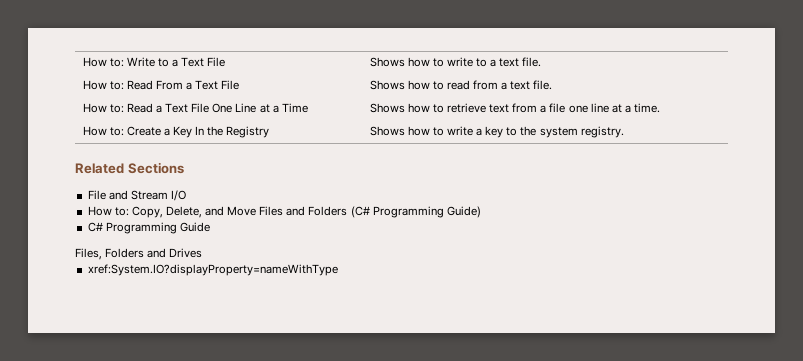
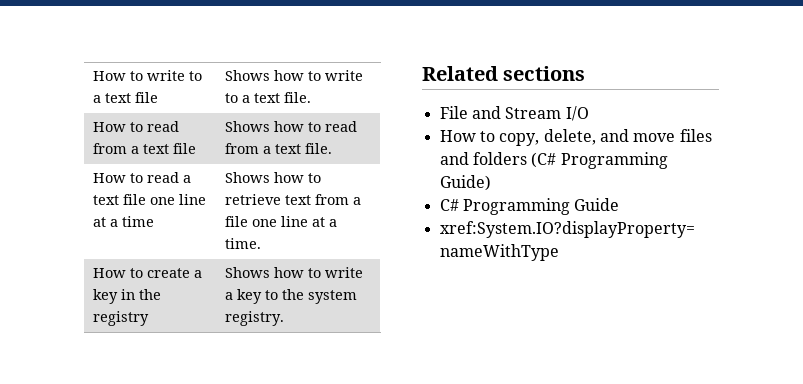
[82,57,226,67] How to: Write to a Text File -> [92,70,202,81] [92,92,158,103] How to write to a text file
[109,80,240,90] to: Read From a Text File -> [129,121,179,132] [92,143,196,154] to read from a text file
[109,103,308,113] to: Read a Text File One Line at a Time -> [129,172,191,183] [92,194,206,205] [92,216,154,227] to read a text file one line at a time
[109,126,270,138] to: Create a Key In the Registry -> [129,268,202,278] [92,289,161,304] [92,311,149,326] to create a key in the registry
[127,162,184,174] Sections -> [503,66,586,81] sections
[114,206,348,218] to: Copy, Delete, and Move Files and Folders -> [479,129,712,146] [439,152,527,165] to copy, delete, and move files and folders
[75,248,203,260] // Files, Folders and Drives -> (620, 204) none

